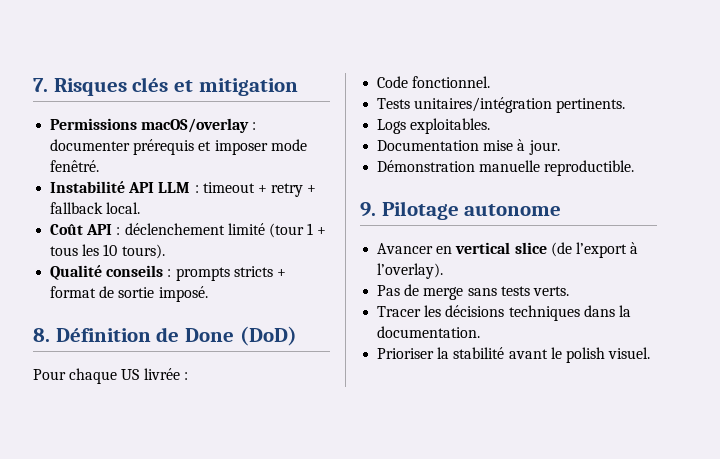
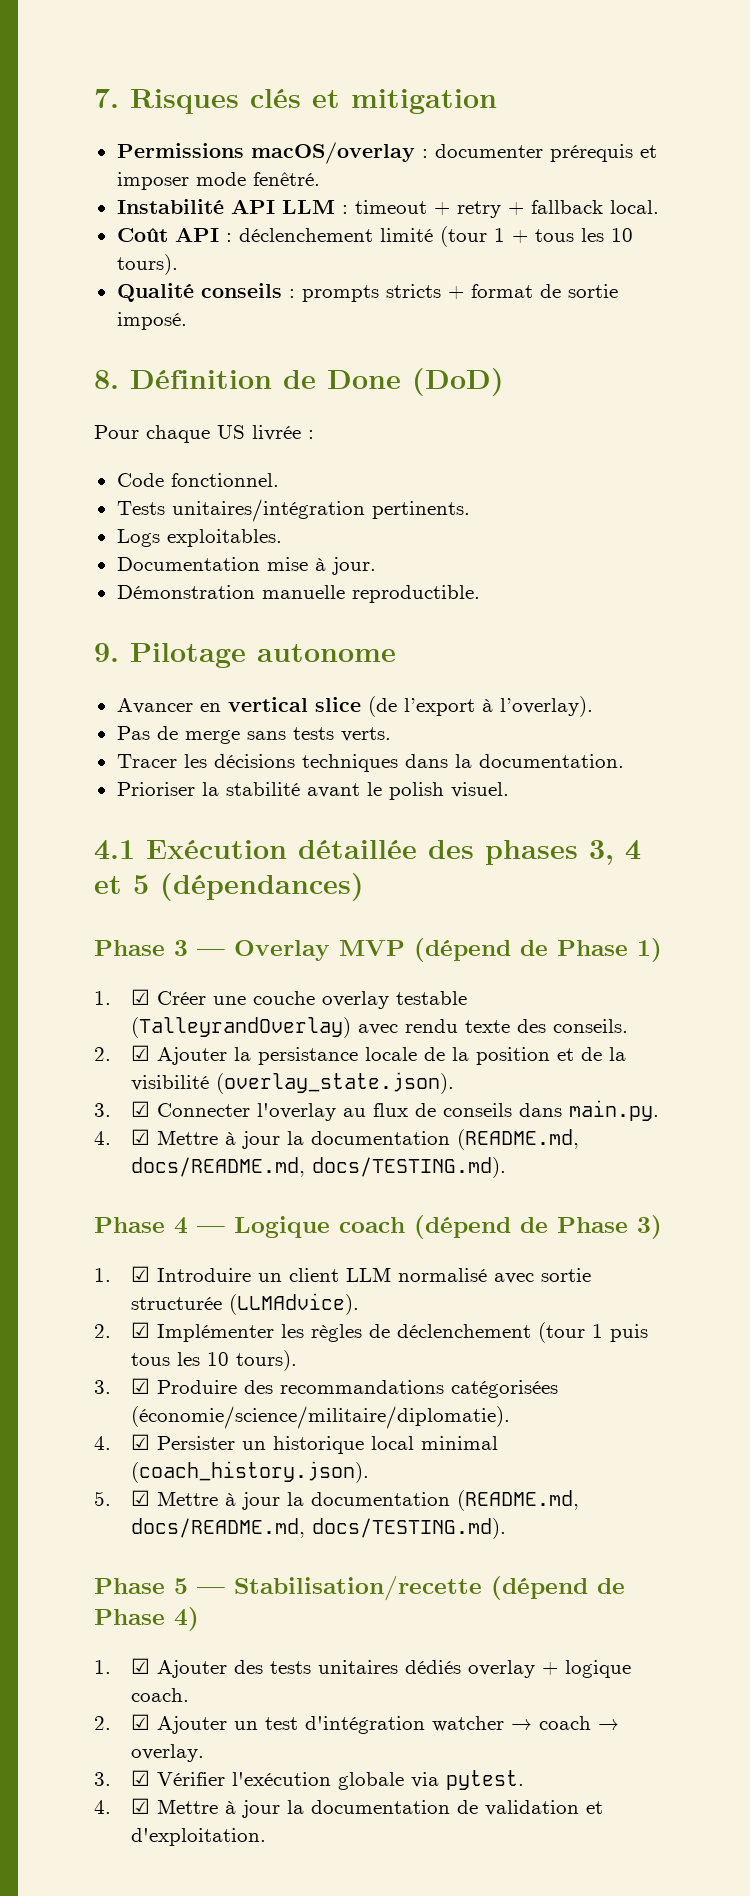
(651, 353) none -> [94,840,641,865] [94,873,364,901] [94,938,662,962] [94,989,467,1009] [130,1017,628,1038] [94,1045,626,1065] [130,1072,454,1094] [94,1100,659,1121] [94,1129,579,1150] [130,1157,506,1178] [94,1215,662,1239] [94,1266,591,1284] [130,1293,359,1315] [94,1322,648,1343] [130,1350,297,1371] [94,1378,558,1398] [130,1406,510,1429] [94,1434,498,1454] [130,1461,369,1483] [94,1490,579,1511] [130,1518,506,1539] [94,1576,625,1601] [94,1607,199,1631] [94,1658,631,1678] [130,1688,189,1702] [94,1714,619,1734] [130,1744,204,1762] [94,1770,524,1790] [94,1798,603,1818] [130,1828,266,1846] // 4.1 Exécution détaillée des phases 3, 4 et 5 (dépendances) // Phase 3 — Overlay MVP (dépend de Phase 1) // 1. ☑ Créer une couche overlay testable (TalleyrandOverlay) avec rendu texte des conseils. // 2. ☑ Ajouter la persistance locale de la position et de la visibilité (overlay_state.json). // 3. ☑ Connecter l'overlay au flux de conseils dans main.py. // 4. ☑ Mettre à jour la documentation (README.md, docs/README.md, docs/TESTING.md). // Phase 4 — Logique coach (dépend de Phase 3) // 1. ☑ Introduire un client LLM normalisé avec sortie structurée (LLMAdvice). // 2. ☑ Implémenter les règles de déclenchement (tour 1 puis tous les 10 tours). // 3. ☑ Produire des recommandations catégorisées (économie/science/militaire/diplomatie). // 4. ☑ Persister un historique local minimal (coach_history.json). // 5. ☑ Mettre à jour la documentation (README.md, docs/README.md, docs/TESTING.md). // Phase 5 — Stabilisation/recette (dépend de Phase 4) // 1. ☑ Ajouter des tests unitaires dédiés overlay + logique coach. // 2. ☑ Ajouter un test d'intégration watcher → coach → overlay. // 3. ☑ Vérifier l'exécution globale via pytest. // 4. ☑ Mettre à jour la documentation de validation et d'exploitation.

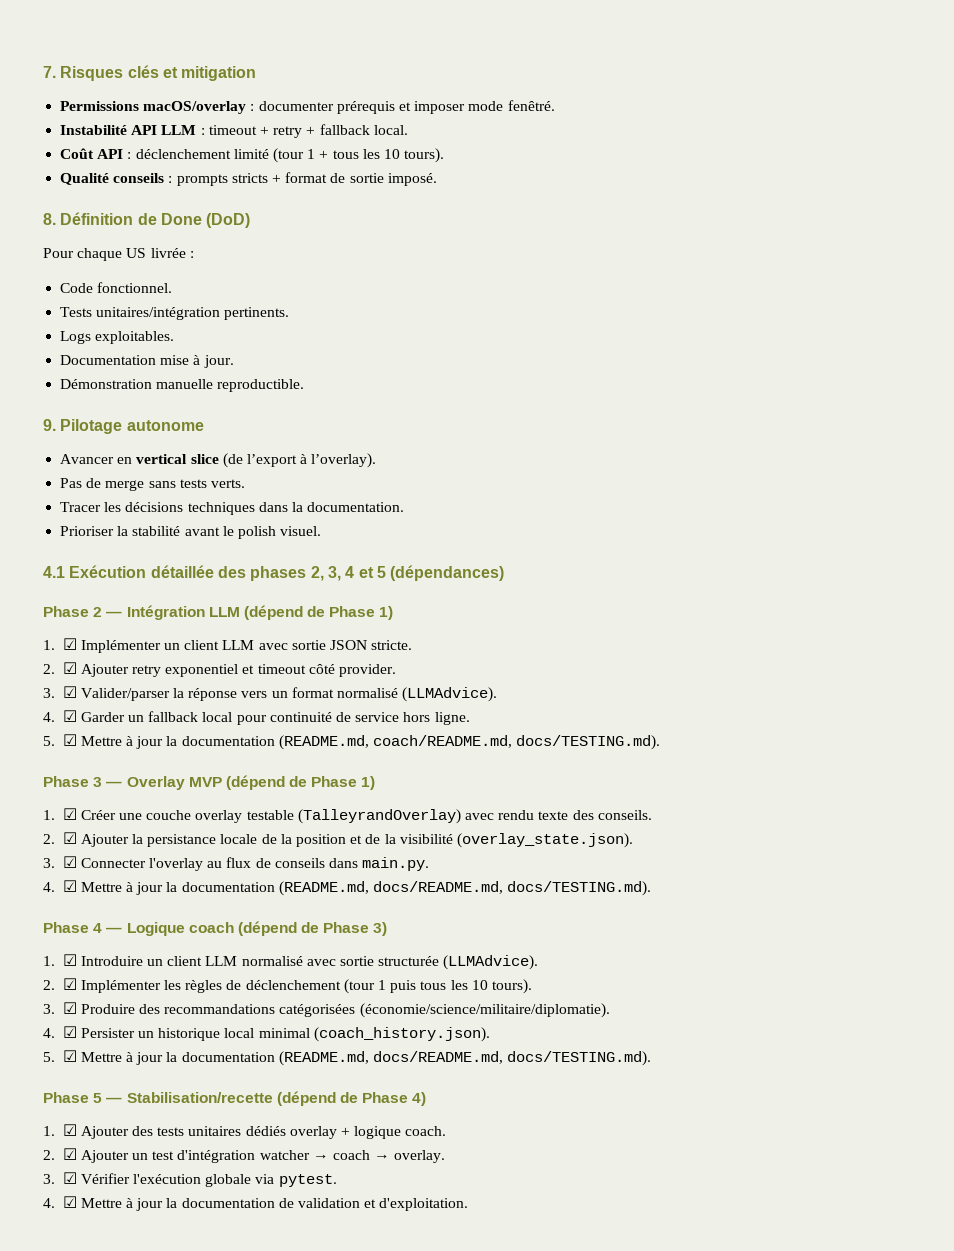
(578, 852) none -> [310,566,324,581] 2,
(364, 887) none -> [43,605,394,620] [43,638,413,653] [43,662,397,677] [43,686,498,702] [43,710,470,725] [43,734,661,750] // Phase 2 — Intégration LLM (dépend de Phase 1) // 1. ☑ Implémenter un client LLM avec sortie JSON stricte. // 2. ☑ Ajouter retry exponentiel et timeout côté provider. // 3. ☑ Valider/parser la réponse vers un format normalisé (LLMAdvice). // 4. ☑ Garder un fallback local pour continuité de service hors ligne. // 5. ☑ Mettre à jour la documentation (README.md, coach/README.md, docs/TESTING.md).

